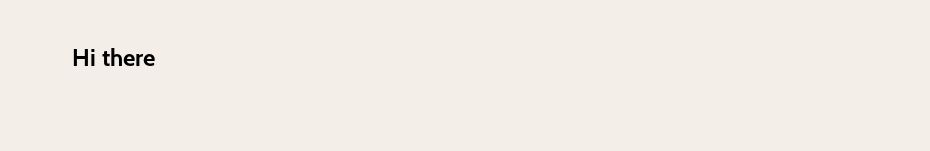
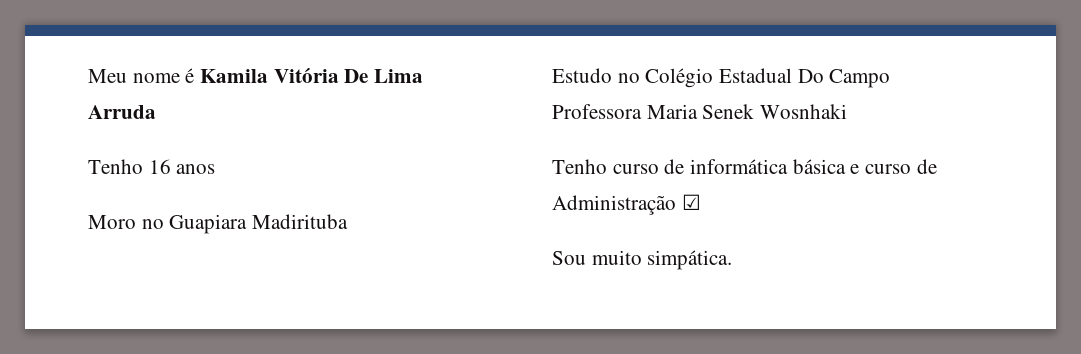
[72,48,156,66] Hi there -> [88,67,424,83] [88,105,156,119] [88,159,216,174] [88,214,349,234] [552,68,891,88] [552,104,848,119] [552,159,937,174] [552,194,701,215] [552,250,733,270] Meu nome é Kamila Vitória De Lima Arruda // Tenho 16 anos // Moro no Guapiara Madirituba // Estudo no Colégio Estadual Do Campo Professora Maria Senek Wosnhaki // Tenho curso de informática básica e curso de Administração ☑ // Sou muito simpática.

